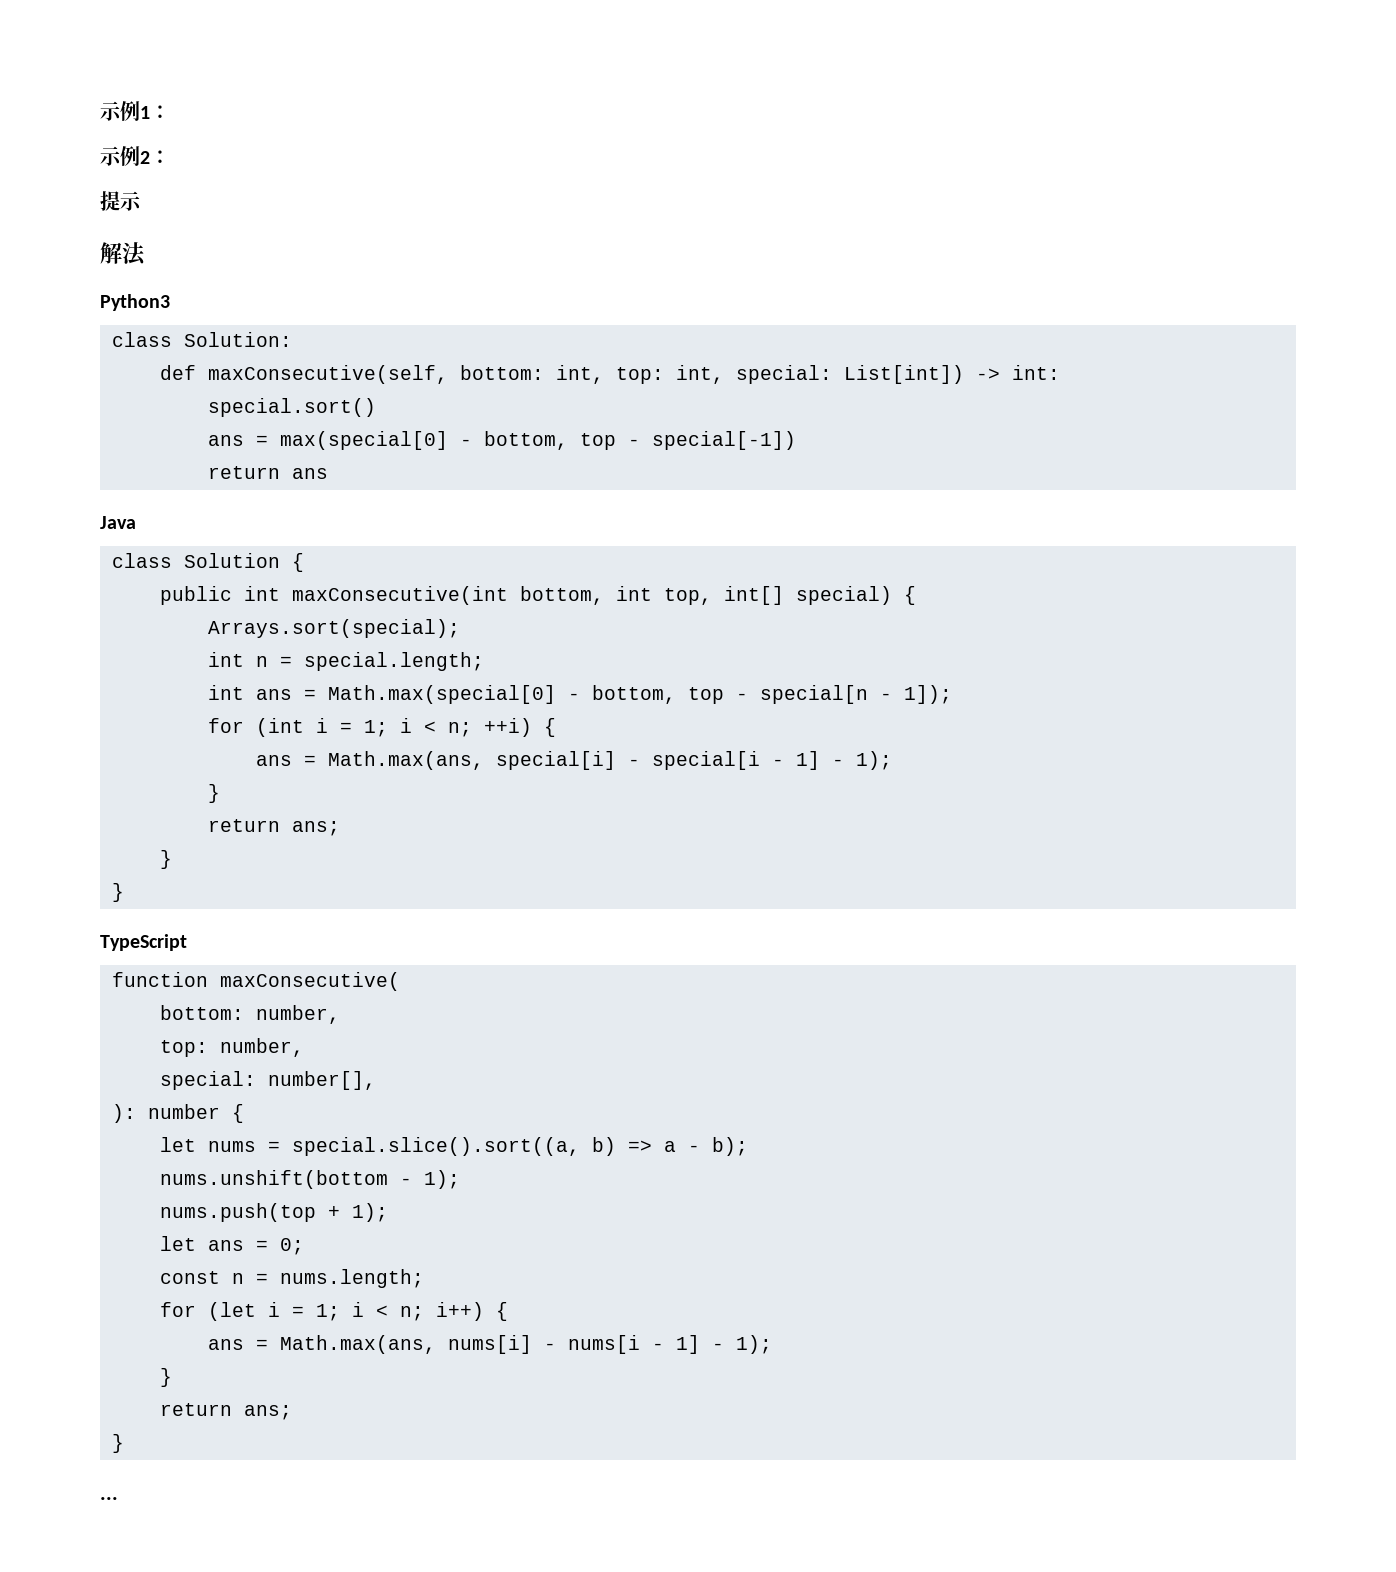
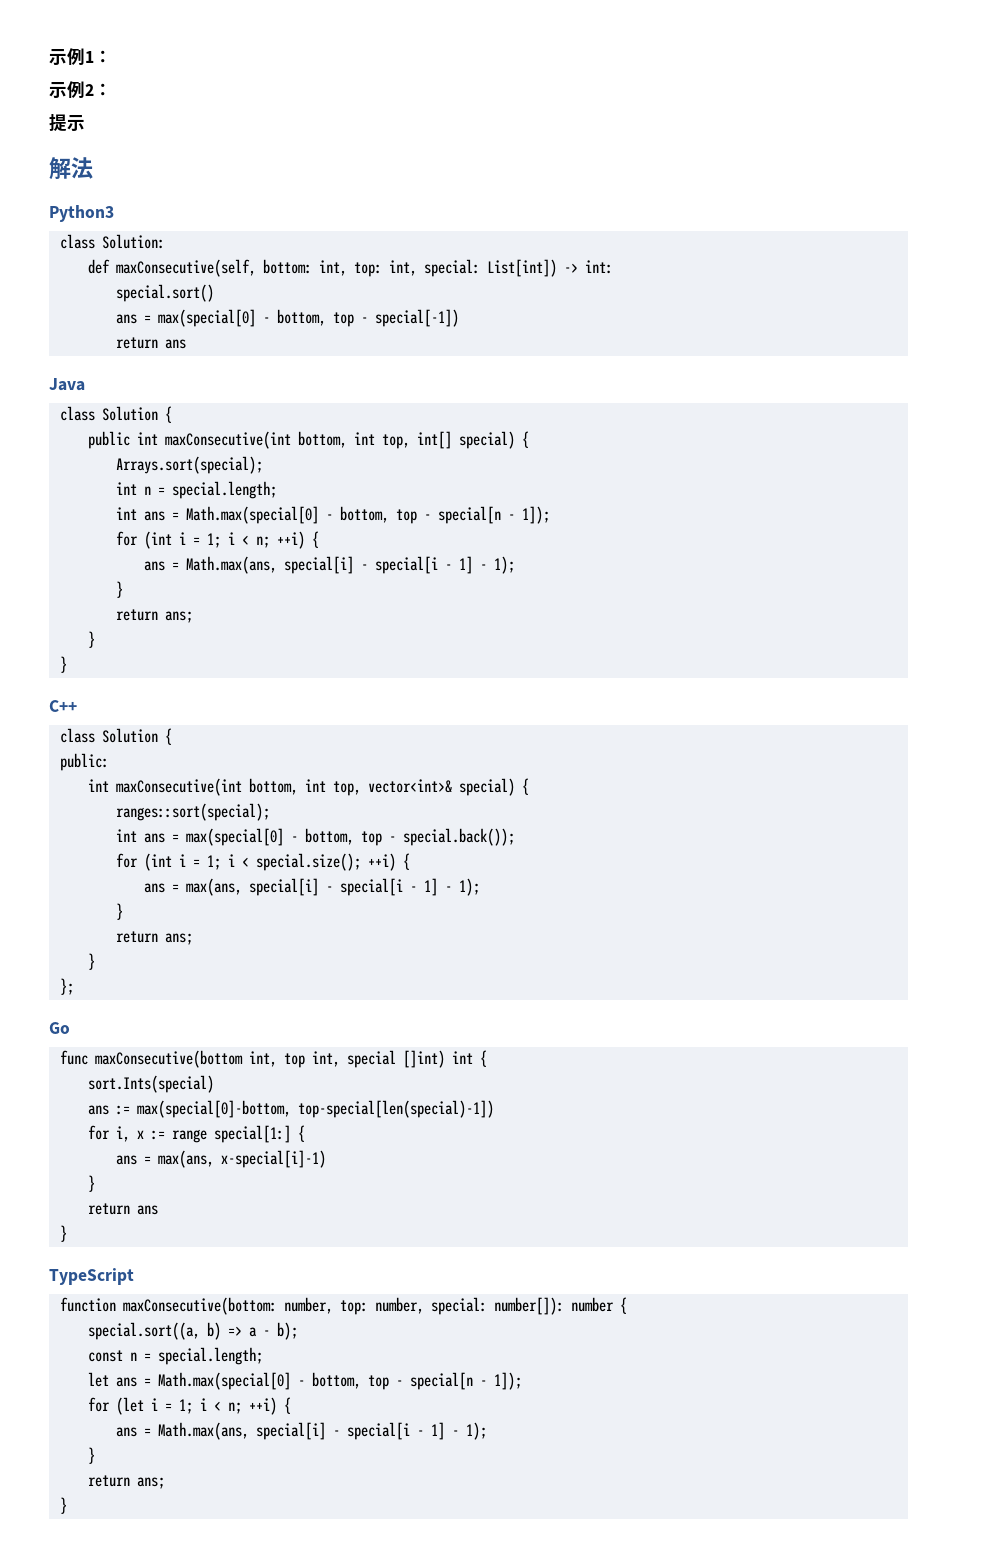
[100,934,187,951] [112,972,400,991] [160,1005,340,1024] [160,1038,304,1057] [160,1071,376,1090] [112,1104,244,1123] [160,1137,748,1156] [160,1170,460,1189] [160,1203,388,1222] [160,1236,304,1255] [160,1269,424,1288] [160,1302,508,1321] [208,1335,772,1354] [160,1368,172,1387] [160,1403,292,1420] [112,1434,124,1453] [100,1497,118,1500] TypeScript // function maxConsecutive( // bottom: number, // top: number, // special: number[], // ): number { // let nums = special.slice().sort((a, b) => a - b); // nums.unshift(bottom - 1); // nums.push(top + 1); // let ans = 0; // const n = nums.length; // for (let i = 1; i < n; i++) { // ans = Math.max(ans, nums[i] - nums[i - 1] - 1); // } // return ans; // } // ... -> [49,700,77,712] [59,728,172,745] [59,753,109,771] [87,778,529,796] [115,803,270,821] [115,828,515,846] [115,853,410,871] [143,878,480,896] [115,903,123,920] [115,931,193,945] [87,953,95,970] [59,978,74,995] [49,1022,70,1034] [59,1050,487,1068] [87,1075,214,1093] [87,1100,494,1118] [87,1125,305,1143] [115,1150,326,1168] [87,1175,95,1192] [87,1203,158,1215] [59,1225,67,1242] [49,1268,134,1285] [59,1297,627,1315] [87,1322,298,1340] [87,1347,263,1365] [87,1372,522,1390] [87,1397,291,1415] [115,1422,487,1440] [87,1447,95,1464] [87,1475,165,1489] [59,1497,67,1514] C++ // class Solution { // public: // int maxConsecutive(int bottom, int top, vector<int>& special) { // ranges::sort(special); // int ans = max(special[0] - bottom, top - special.back()); // for (int i = 1; i < special.size(); ++i) { // ans = max(ans, special[i] - special[i - 1] - 1); // } // return ans; // } // }; // Go // func maxConsecutive(bottom int, top int, special []int) int { // sort.Ints(special) // ans := max(special[0]-bottom, top-special[len(special)-1]) // for i, x := range special[1:] { // ans = max(ans, x-special[i]-1) // } // return ans // } // TypeScript // function maxConsecutive(bottom: number, top: number, special: number[]): number { // special.sort((a, b) => a - b); // const n = special.length; // let ans = Math.max(special[0] - bottom, top - special[n - 1]); // for (let i = 1; i < n; ++i) { // ans = Math.max(ans, special[i] - special[i - 1] - 1); // } // return ans; // }

